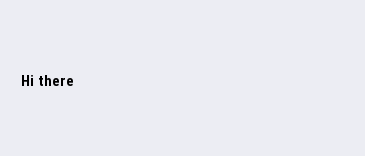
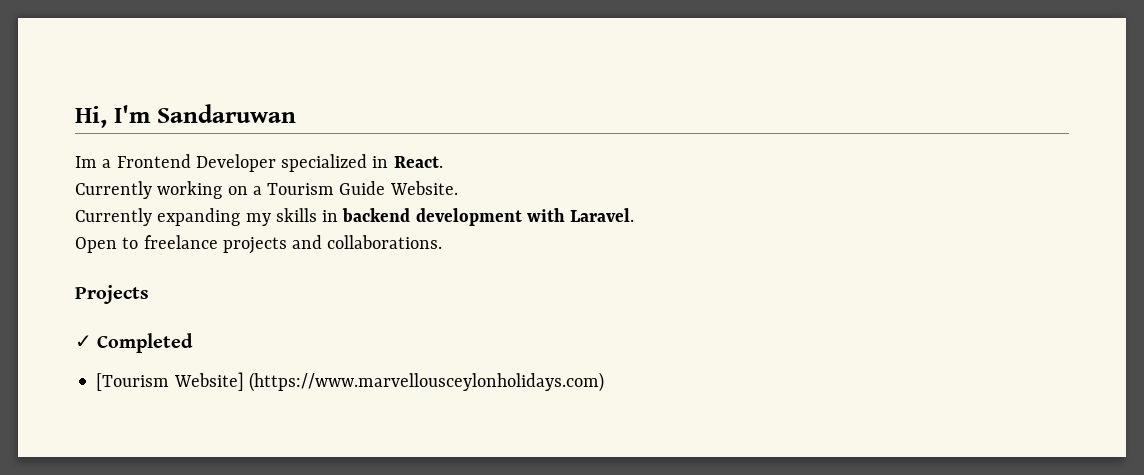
[21,75,74,86] Hi there -> [75,104,296,128] [75,154,443,172] [75,181,458,199] [75,208,635,226] [75,235,443,254] [75,285,149,304] [75,333,194,353] [96,372,604,392] Hi, I'm Sandaruwan // Im a Frontend Developer specialized in React. // Currently working on a Tourism Guide Website. // Currently expanding my skills in backend development with Laravel. // Open to freelance projects and collaborations. // Projects // ✓ Completed // [Tourism Website] (https://www.marvellousceylonholidays.com)

